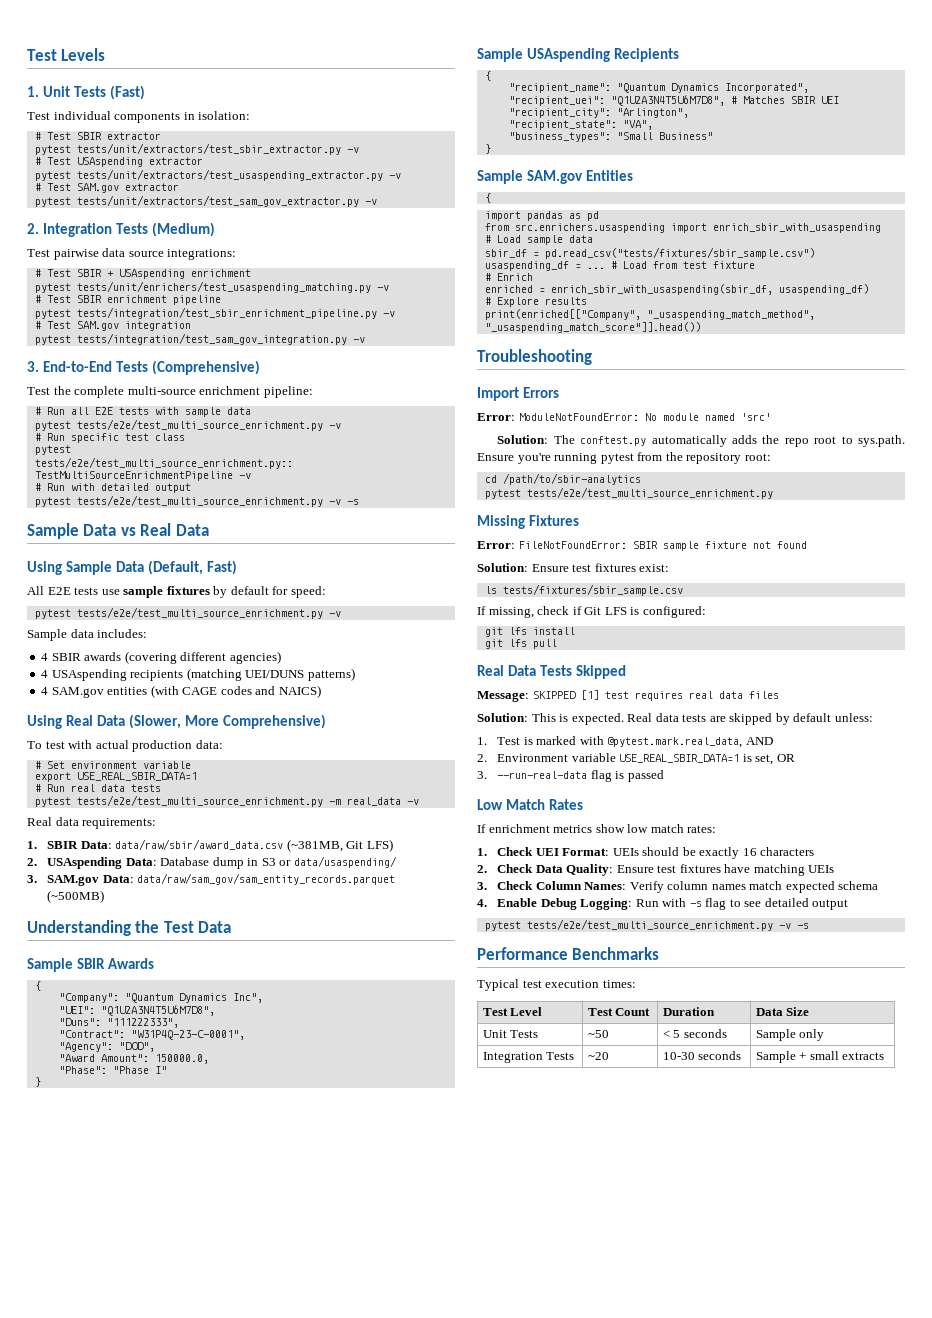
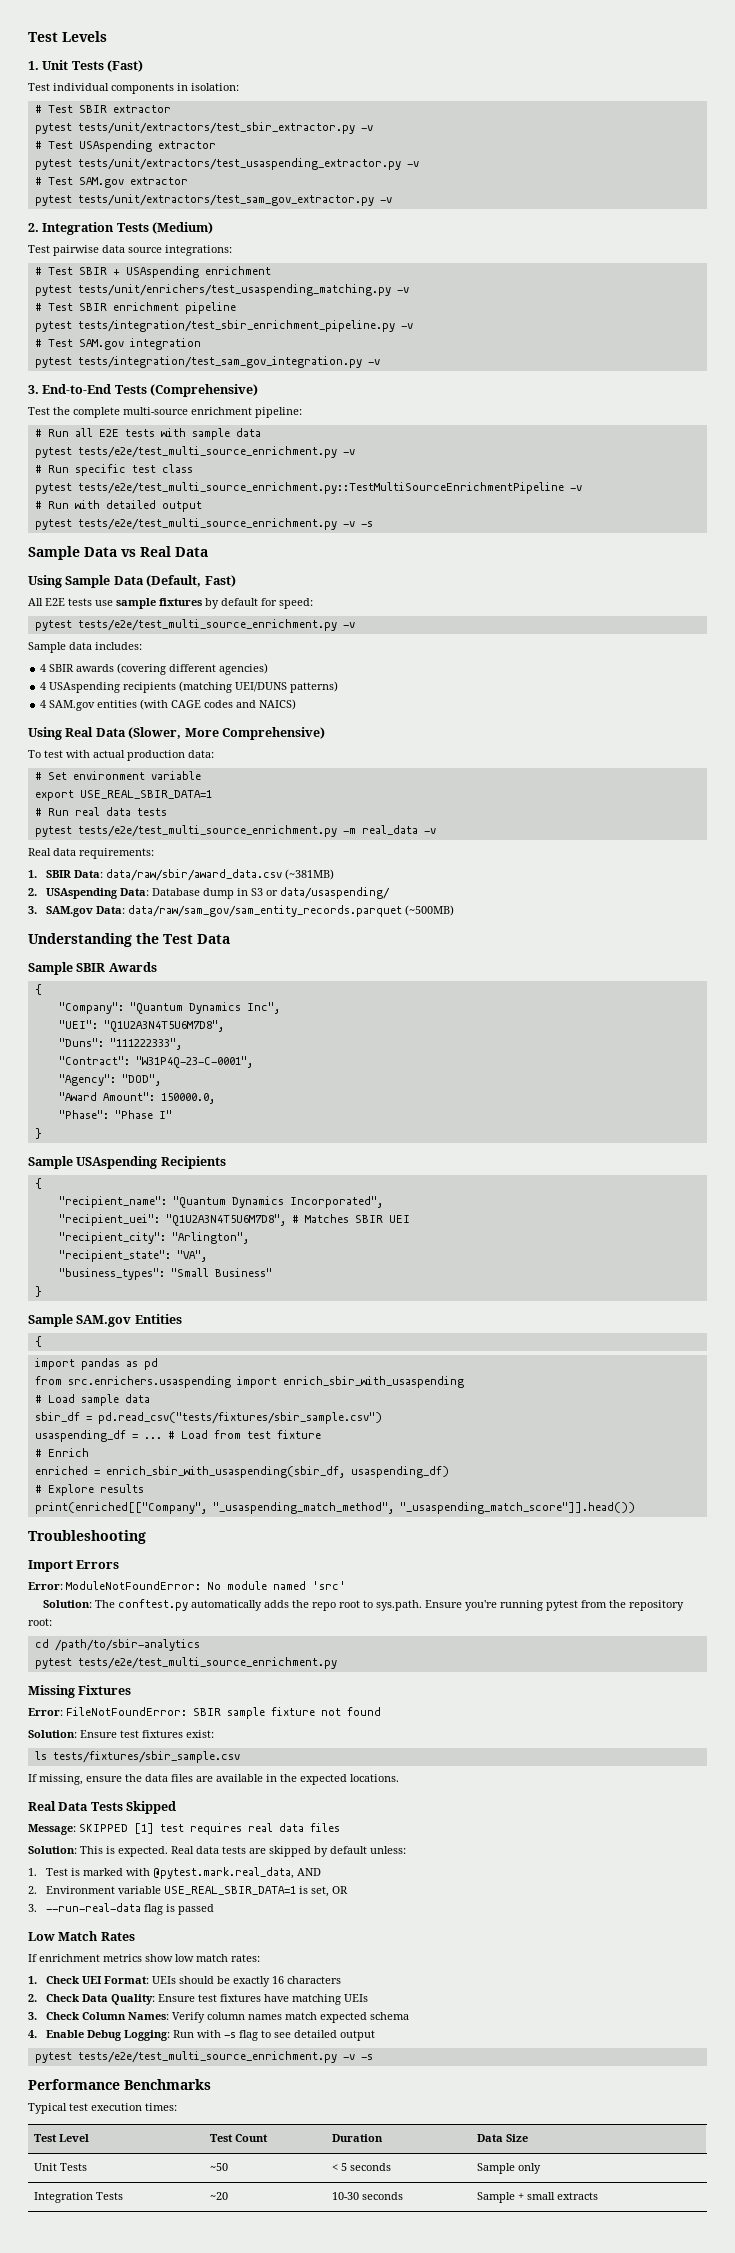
[286,839,393,852] (~381MB, Git LFS) -> [284,869,334,880] (~381MB)
[537,606,706,618] [484,627,575,637] [484,639,557,649] check if Git LFS is configured: // git lfs install // git lfs pull -> [86,1774,399,1785] ensure the data files are available in the expected locations.

